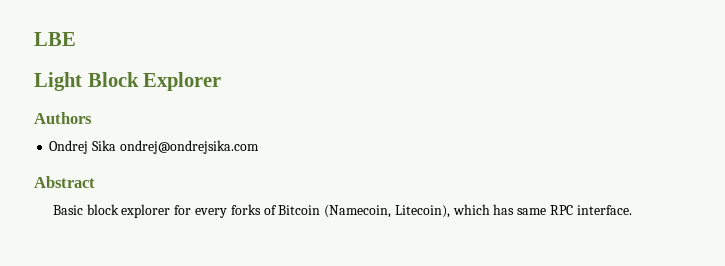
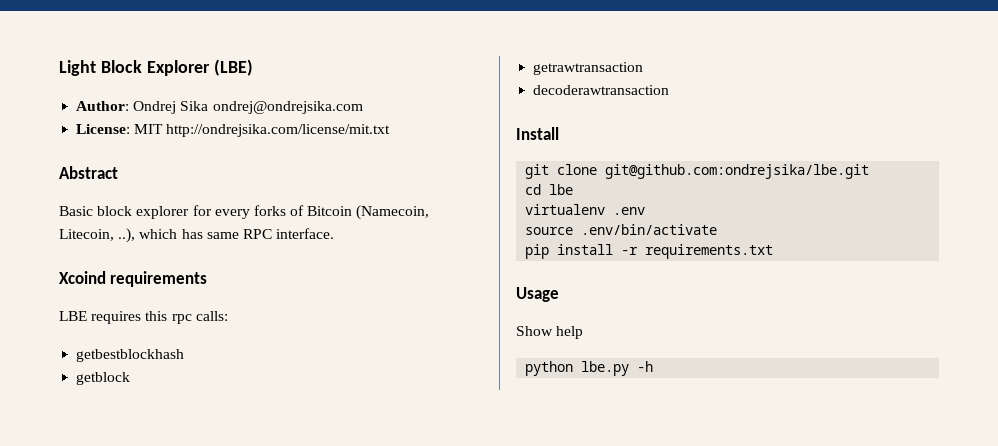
[34,32,76,46] LBE // -> (59, 68) none
[34,112,92,124] // Authors // -> [213,59,253,76] [76,101,130,111] (LBE) // Author:
(259, 147) none -> [76,124,391,137] // License: MIT http://ondrejsika.com/license/mit.txt
[394,205,450,218] Litecoin), -> [59,228,136,243] Litecoin, ..),
(632, 210) none -> [59,271,208,287] [59,311,228,324] [76,349,185,362] [76,372,131,385] [533,62,644,75] [533,85,670,95] [516,127,559,140] [525,164,870,179] [525,184,574,195] [525,204,646,215] [525,224,718,235] [525,244,774,259] [516,287,559,302] [516,326,584,339] [525,361,654,376] // Xcoind requirements // LBE requires this rpc calls: // getbestblockhash // getblock // getrawtransaction // decoderawtransaction // Install // git clone git@github.com:ondrejsika/lbe.git // cd lbe // virtualenv .env // source .env/bin/activate // pip install -r requirements.txt // Usage // Show help // python lbe.py -h

